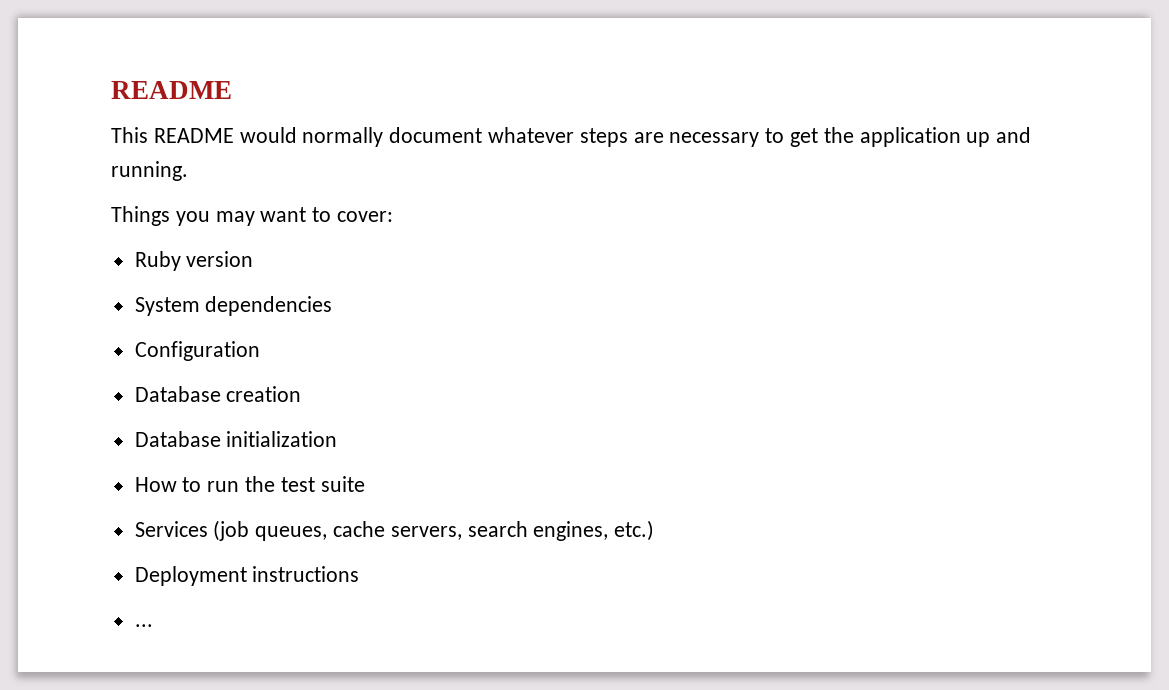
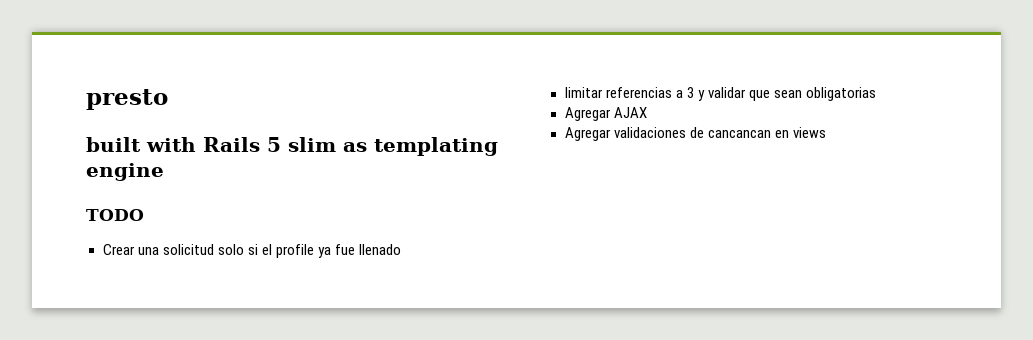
[111,81,232,99] [111,127,1032,147] [111,161,188,181] [111,206,394,226] [134,251,254,271] [134,296,333,316] [134,341,260,361] [134,386,302,402] [134,431,338,447] [134,476,365,492] [134,520,655,541] [134,566,360,586] [134,624,153,627] README // This README would normally document whatever steps are necessary to get the application up and running. // Things you may want to cover: // Ruby version // System dependencies // Configuration // Database creation // Database initialization // How to run the test suite // Services (job queues, cache servers, search engines, etc.) // Deployment instructions // ... -> [86,89,168,110] [86,137,498,156] [86,163,164,181] [86,209,144,221] [102,244,401,258] [564,87,876,101] [564,107,647,121] [564,127,826,141] presto // built with Rails 5 slim as templating engine // TODO // Crear una solicitud solo si el profile ya fue llenado // limitar referencias a 3 y validar que sean obligatorias // Agregar AJAX // Agregar validaciones de cancancan en views

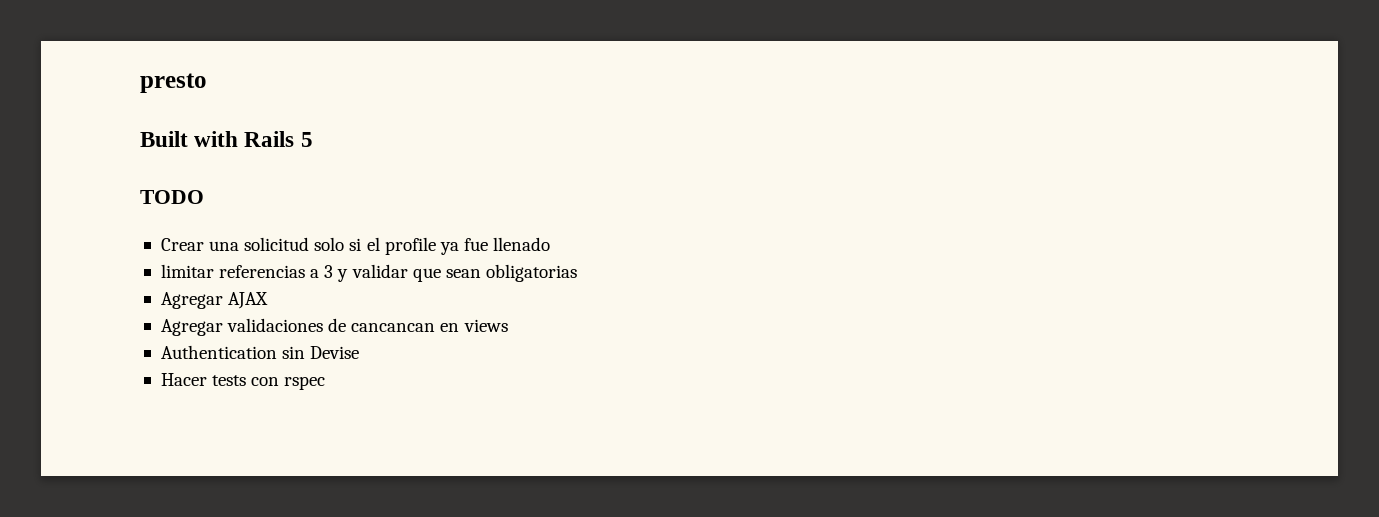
[86,137,141,152] built -> [140,131,188,147] Built
[288,137,498,156] [86,163,164,181] slim as templating engine -> (313, 139) none
(826, 132) none -> [160,345,360,359] [160,373,326,390] // Authentication sin Devise // Hacer tests con rspec

